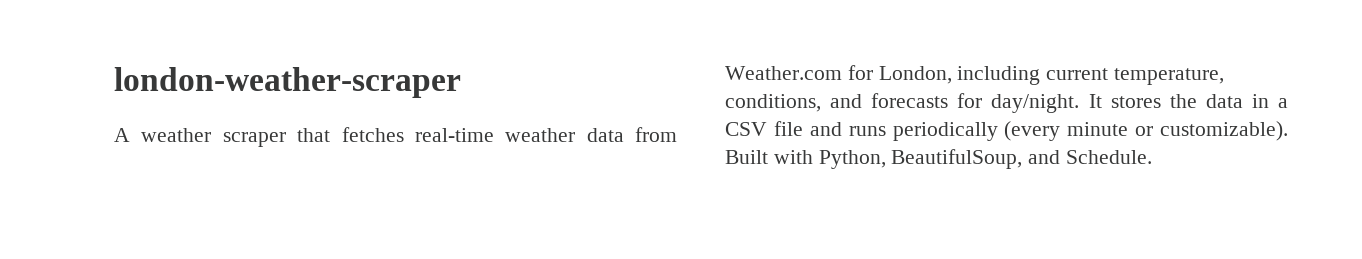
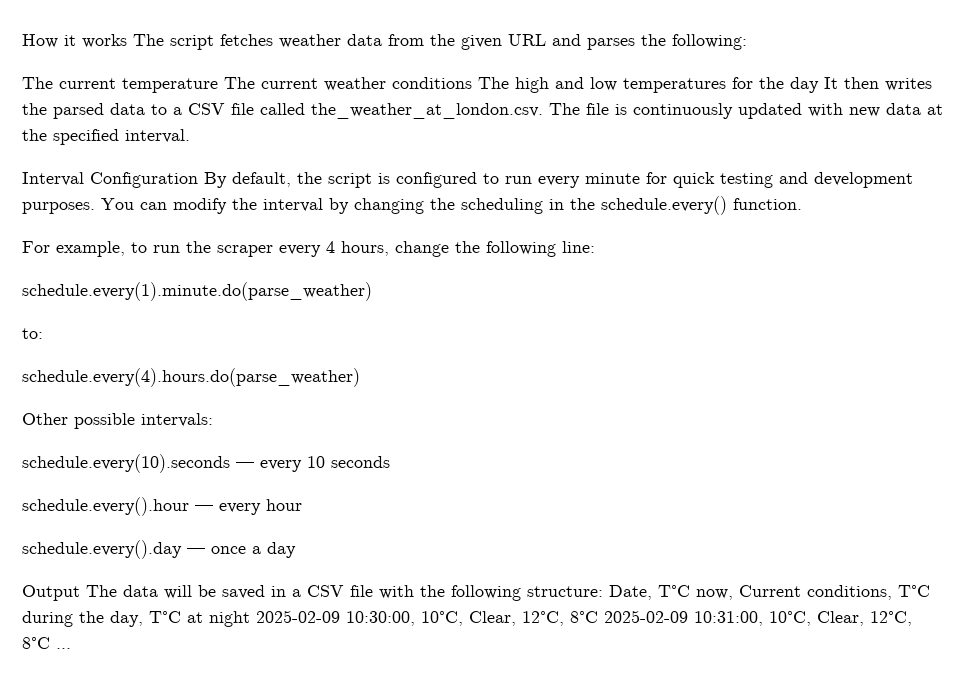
[114,67,461,98] [114,127,677,147] [725,65,1225,85] [725,93,1289,113] [725,121,1288,141] [725,149,1153,169] london-weather-scraper // A weather scraper that fetches real-time weather data from Weather.com for London, including current temperature, conditions, and forecasts for day/night. It stores the data in a CSV file and runs periodically (every minute or customizable). Built with Python, BeautifulSoup, and Schedule. -> [22,34,747,50] [22,77,932,93] [22,103,943,119] [22,129,190,145] [22,172,913,188] [22,196,802,215] [22,241,595,257] [22,282,372,301] [22,328,43,339] [22,368,360,387] [22,413,213,429] [22,454,390,473] [22,497,302,516] [22,540,296,559] [22,585,930,601] [22,610,912,627] [22,637,71,649] How it works The script fetches weather data from the given URL and parses the following: // The current temperature The current weather conditions The high and low temperatures for the day It then writes the parsed data to a CSV file called the_weather_at_london.csv. The file is continuously updated with new data at the specified interval. // Interval Configuration By default, the script is configured to run every minute for quick testing and development purposes. You can modify the interval by changing the scheduling in the schedule.every() function. // For example, to run the scraper every 4 hours, change the following line: // schedule.every(1).minute.do(parse_weather) // to: // schedule.every(4).hours.do(parse_weather) // Other possible intervals: // schedule.every(10).seconds — every 10 seconds // schedule.every().hour — every hour // schedule.every().day — once a day // Output The data will be saved in a CSV file with the following structure: Date, T°C now, Current conditions, T°C during the day, T°C at night 2025-02-09 10:30:00, 10°C, Clear, 12°C, 8°C 2025-02-09 10:31:00, 10°C, Clear, 12°C, 8°C ...

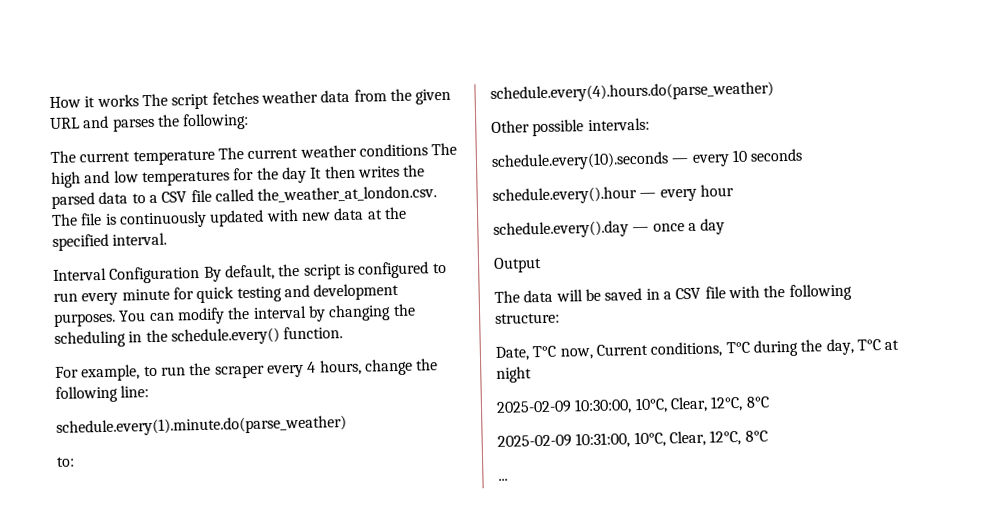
(80, 593) none -> (542, 265) //
(603, 591) none -> (560, 318) //
(250, 619) none -> (532, 374) //
(598, 617) none -> (770, 402) //
(50, 643) none -> (768, 436) //

